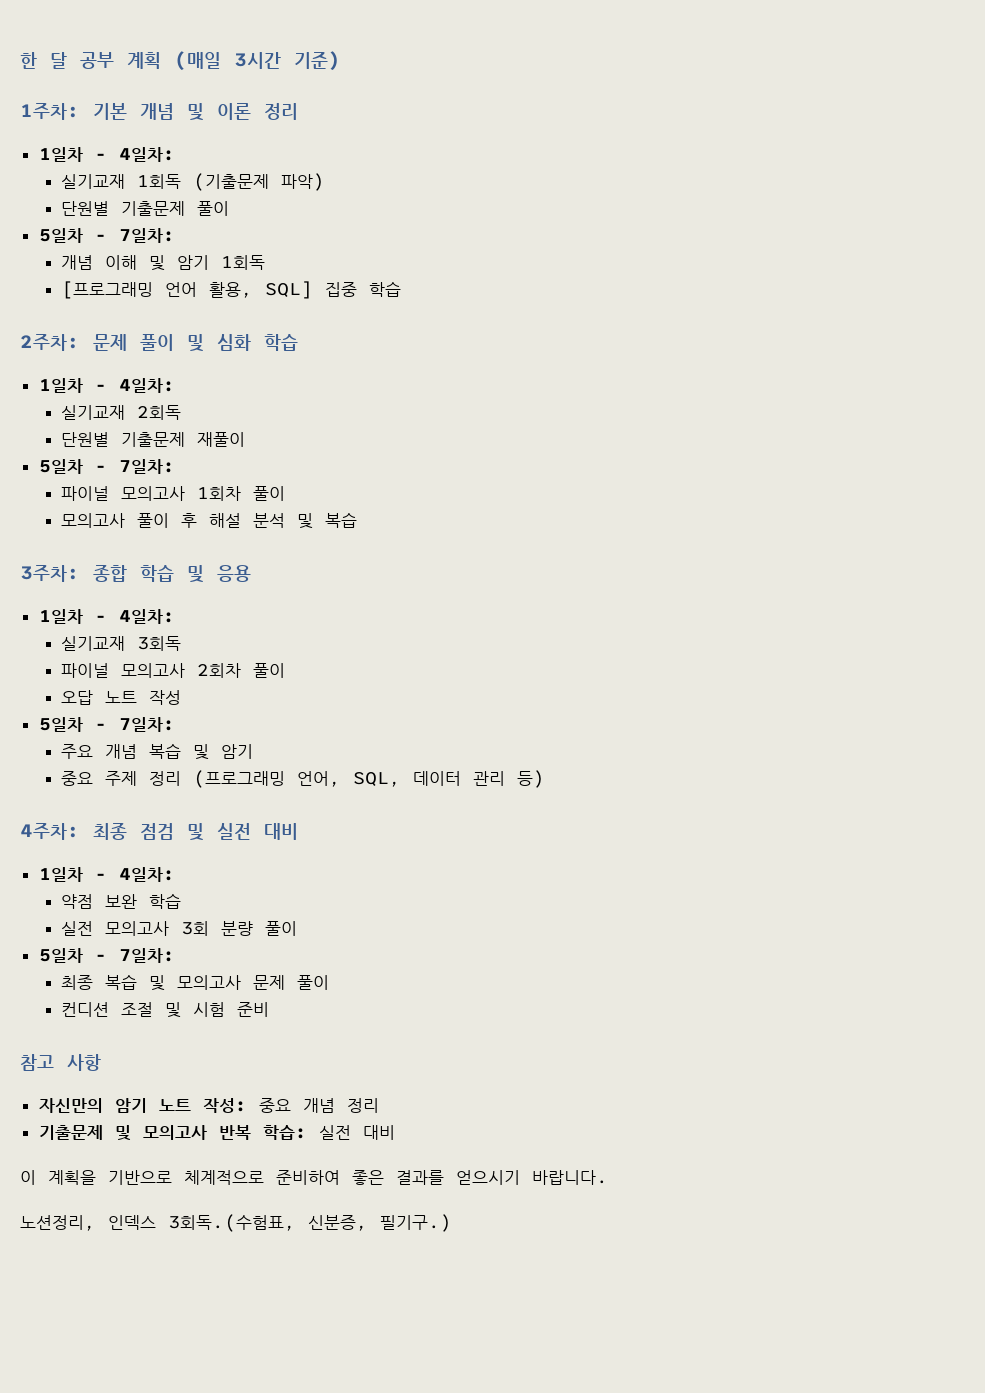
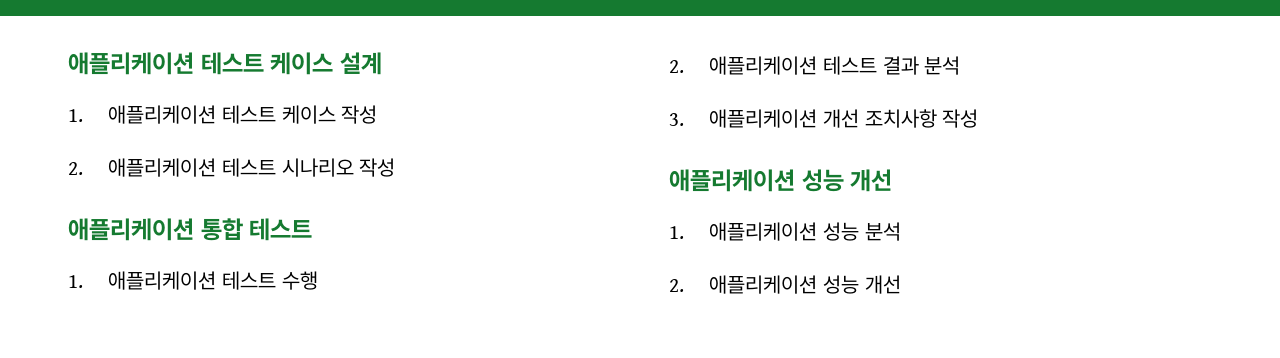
[20,51,341,70] [20,103,298,121] [38,147,175,162] [61,173,326,191] [61,201,230,216] [38,228,175,243] [61,255,266,271] [61,281,402,299] [20,334,298,352] [38,378,175,393] [61,405,182,420] [61,432,246,447] [38,459,175,474] [61,486,286,501] [61,512,358,529] [20,565,251,583] [38,609,175,624] [61,636,182,651] [61,663,286,678] [61,690,182,705] [38,717,175,732] [61,743,254,760] [61,770,546,788] [20,823,298,841] [38,867,175,882] [61,893,182,909] [61,921,298,936] [38,948,175,963] [61,974,330,991] [61,1002,270,1018] [20,1054,101,1071] [38,1098,379,1113] [38,1125,395,1141] [20,1170,608,1185] [20,1214,452,1232] 한 달 공부 계획 (매일 3시간 기준) // 1주차: 기본 개념 및 이론 정리 // 1일차 - 4일차: // 실기교재 1회독 (기출문제 파악) // 단원별 기출문제 풀이 // 5일차 - 7일차: // 개념 이해 및 암기 1회독 // [프로그래밍 언어 활용, SQL] 집중 학습 // 2주차: 문제 풀이 및 심화 학습 // 1일차 - 4일차: // 실기교재 2회독 // 단원별 기출문제 재풀이 // 5일차 - 7일차: // 파이널 모의고사 1회차 풀이 // 모의고사 풀이 후 해설 분석 및 복습 // 3주차: 종합 학습 및 응용 // 1일차 - 4일차: // 실기교재 3회독 // 파이널 모의고사 2회차 풀이 // 오답 노트 작성 // 5일차 - 7일차: // 주요 개념 복습 및 암기 // 중요 주제 정리 (프로그래밍 언어, SQL, 데이터 관리 등) // 4주차: 최종 점검 및 실전 대비 // 1일차 - 4일차: // 약점 보완 학습 // 실전 모의고사 3회 분량 풀이 // 5일차 - 7일차: // 최종 복습 및 모의고사 문제 풀이 // 컨디션 조절 및 시험 준비 // 참고 사항 // 자신만의 암기 노트 작성: 중요 개념 정리 // 기출문제 및 모의고사 반복 학습: 실전 대비 // 이 계획을 기반으로 체계적으로 준비하여 좋은 결과를 얻으시기 바랍니다. // 노션정리, 인덱스 3회독.(수험표, 신분증, 필기구.) -> [68,52,382,75] [68,105,378,124] [68,158,396,177] [68,218,313,241] [68,271,318,290] [669,56,961,75] [669,109,979,128] [669,169,893,192] [669,222,901,241] [669,275,901,294] 애플리케이션 테스트 케이스 설계 // 1. 애플리케이션 테스트 케이스 작성 // 2. 애플리케이션 테스트 시나리오 작성 // 애플리케이션 통합 테스트 // 1. 애플리케이션 테스트 수행 // 2. 애플리케이션 테스트 결과 분석 // 3. 애플리케이션 개선 조치사항 작성 // 애플리케이션 성능 개선 // 1. 애플리케이션 성능 분석 // 2. 애플리케이션 성능 개선

